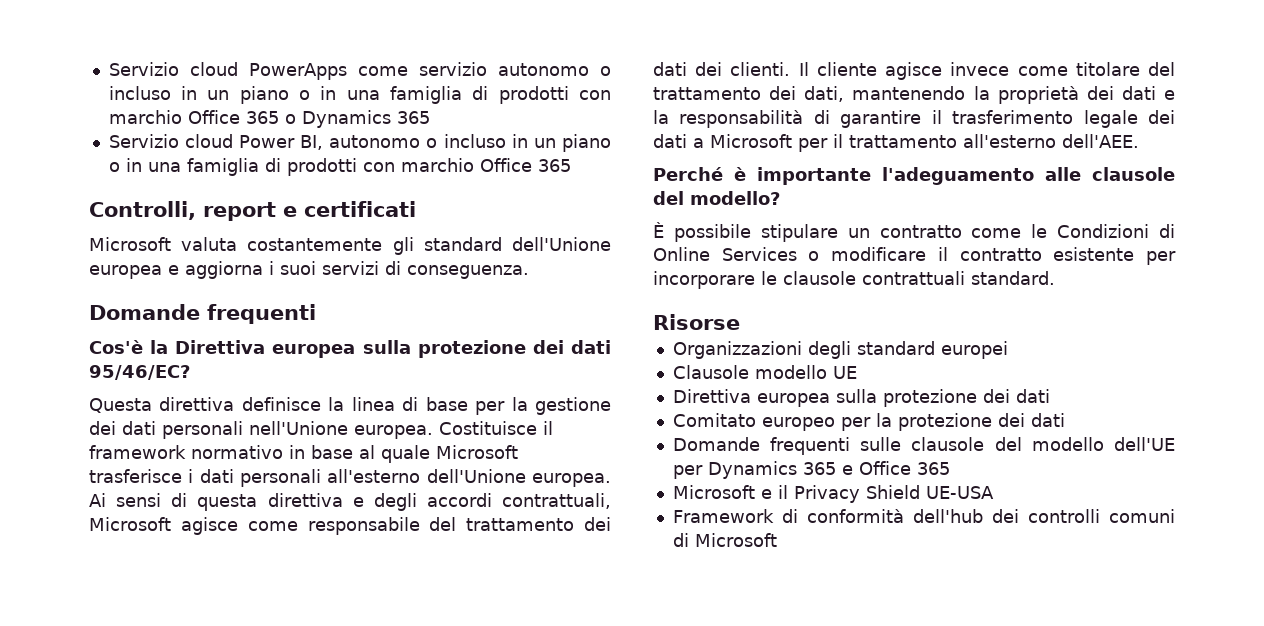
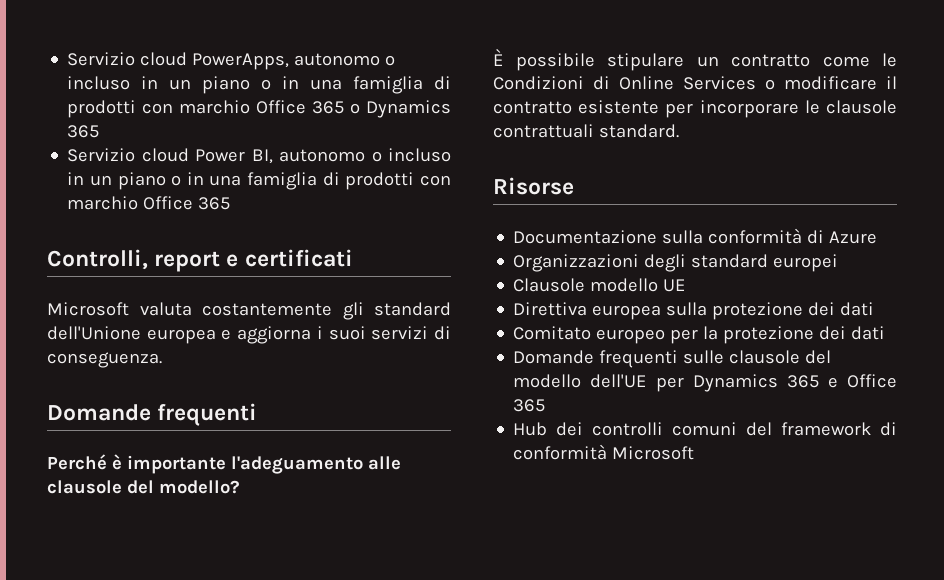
[108,62,487,80] Servizio cloud PowerApps come servizio -> [67,52,290,70] Servizio cloud PowerApps,
[89,340,612,358] [89,365,190,380] [89,397,612,415] [89,421,553,439] [89,445,518,463] [89,469,611,487] [89,493,611,511] [89,517,611,535] [653,62,1175,80] [653,86,1175,104] [653,110,1175,128] [653,134,1139,152] // Cos'è la Direttiva europea sulla protezione dei dati 95/46/EC? // Questa direttiva definisce la linea di base per la gestione dei dati personali nell'Unione europea. Costituisce il framework normativo in base al quale Microsoft trasferisce i dati personali all'esterno dell'Unione europea. Ai sensi di questa direttiva e degli accordi contrattuali, Microsoft agisce come responsabile del trattamento dei dati dei clienti. Il cliente agisce invece come titolare del trattamento dei dati, mantenendo la proprietà dei dati e la responsabilità di garantire il trasferimento legale dei dati a Microsoft per il trattamento all'esterno dell'AEE. -> (258, 414) none
(740, 322) none -> [513,228,878,244] // Documentazione sulla conformità di Azure
[672,485,994,503] [672,509,1175,523] [672,533,689,547] Microsoft e il Privacy Shield UE-USA // Framework di conformità dell'hub dei controlli comuni di -> [513,422,897,436] [513,444,608,460] Hub dei controlli comuni del framework di conformità

